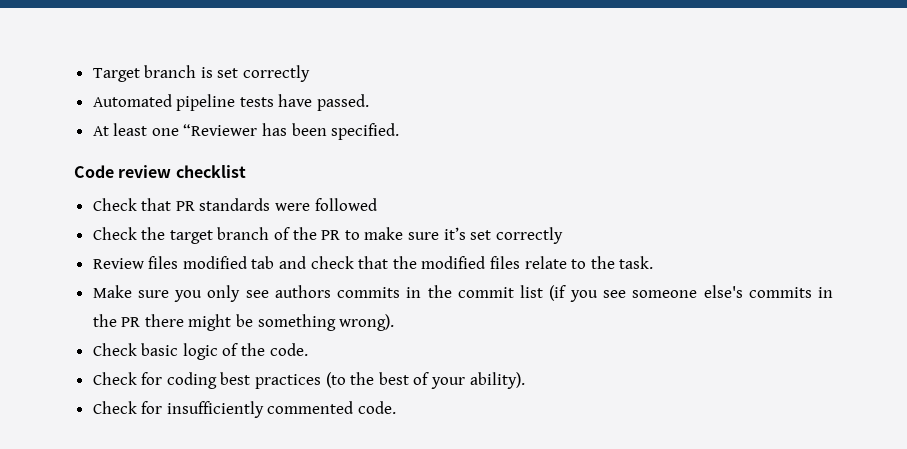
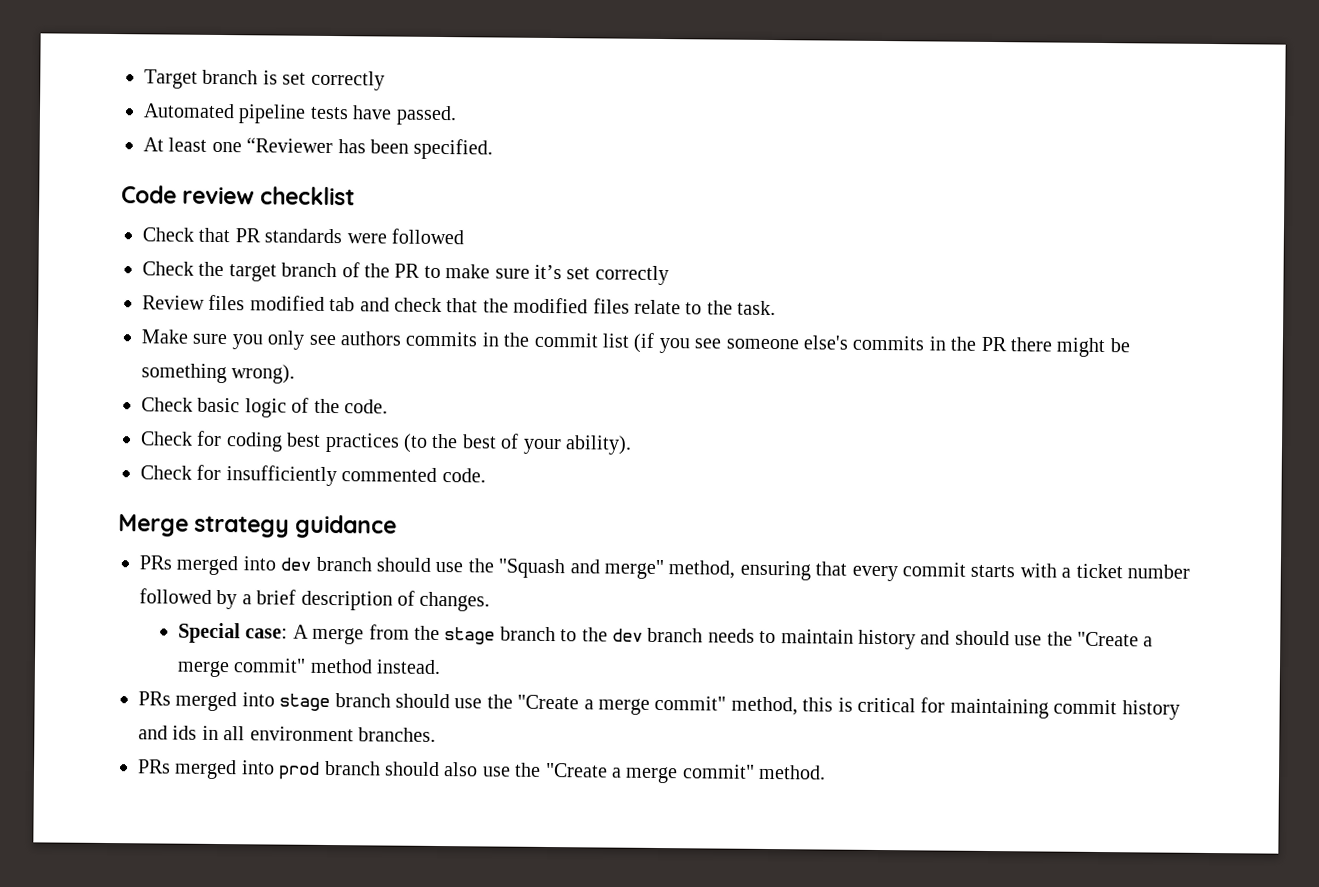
(397, 407) none -> [118,514,398,539] [139,555,1190,582] [139,588,491,612] [177,622,1154,650] [176,658,442,678] [138,691,1180,720] [138,725,436,742] [137,759,827,784] // Merge strategy guidance // PRs merged into dev branch should use the "Squash and merge" method, ensuring that every commit starts with a ticket number followed by a brief description of changes. // Special case: A merge from the stage branch to the dev branch needs to maintain history and should use the "Create a merge commit" method instead. // PRs merged into stage branch should use the "Create a merge commit" method, this is critical for maintaining commit history and ids in all environment branches. // PRs merged into prod branch should also use the "Create a merge commit" method.

